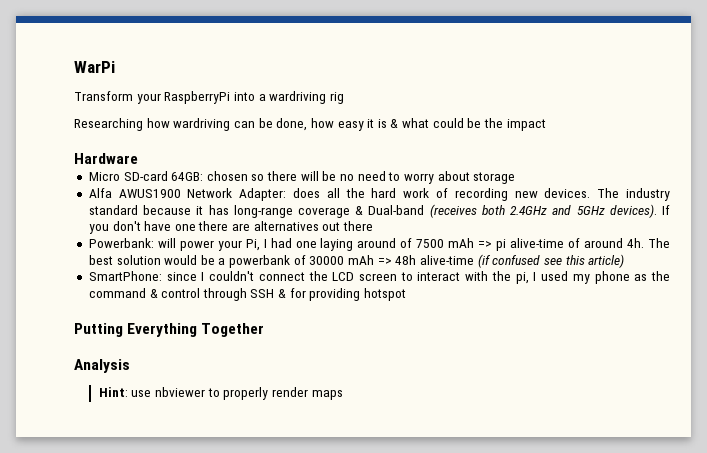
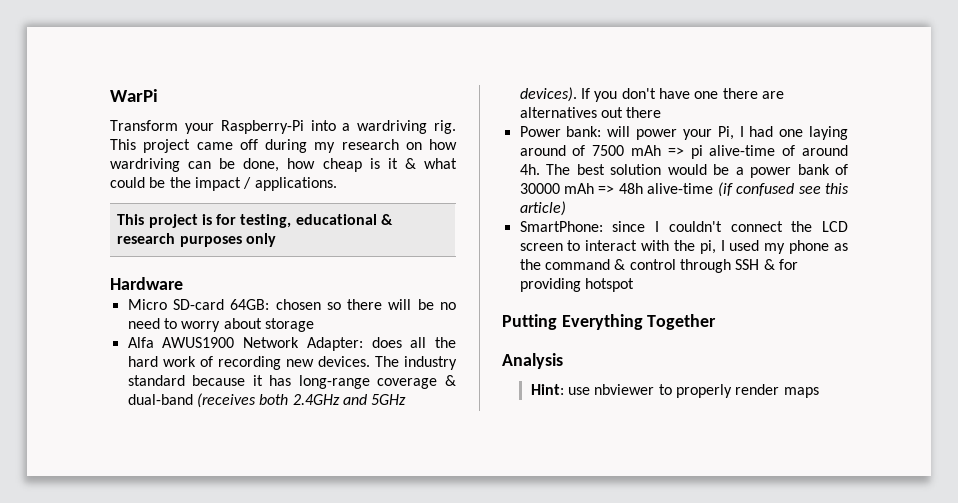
[164,91,231,104] RaspberryPi -> [220,120,304,134] Raspberry-Pi
[329,92,344,104] [74,118,143,131] rig // Researching -> [434,120,457,134] [110,139,422,153] rig. This project came off during my research on
[337,119,387,131] easy it is -> [322,158,398,172] cheap is it
(546, 125) none -> [243,177,337,191] [117,214,394,228] [117,233,276,247] / applications. // This project is for testing, educational & research purposes only
[368,205,425,215] Dual-band -> [127,394,193,405] dual-band
[88,238,154,248] Powerbank: -> [519,126,602,137] Power bank:
[229,255,291,268] powerbank -> [750,164,830,178] power bank

